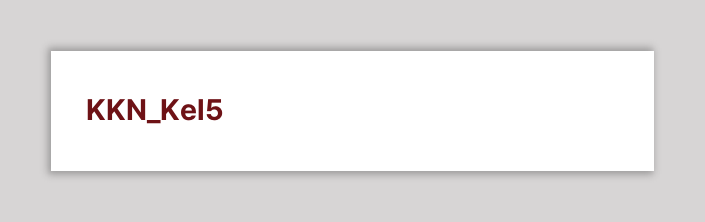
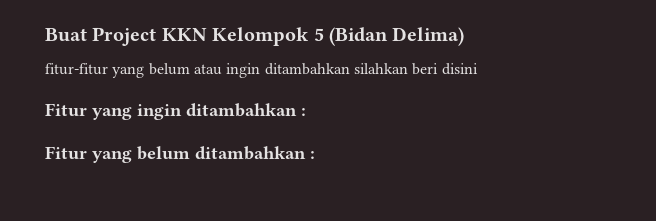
[86,99,224,124] KKN_Kel5 -> [45,27,465,46] [45,63,478,78] [45,103,306,120] [45,146,315,163] Buat Project KKN Kelompok 5 (Bidan Delima) // fitur-fitur yang belum atau ingin ditambahkan silahkan beri disini // Fitur yang ingin ditambahkan : // Fitur yang belum ditambahkan :

